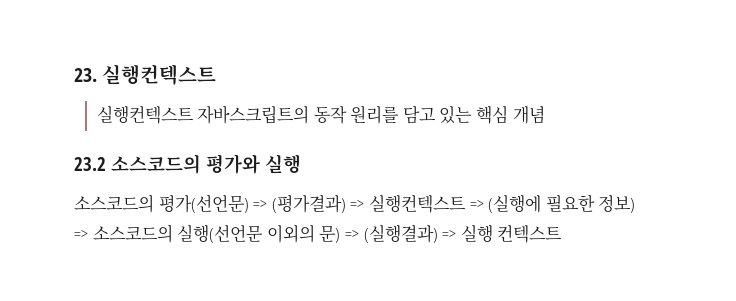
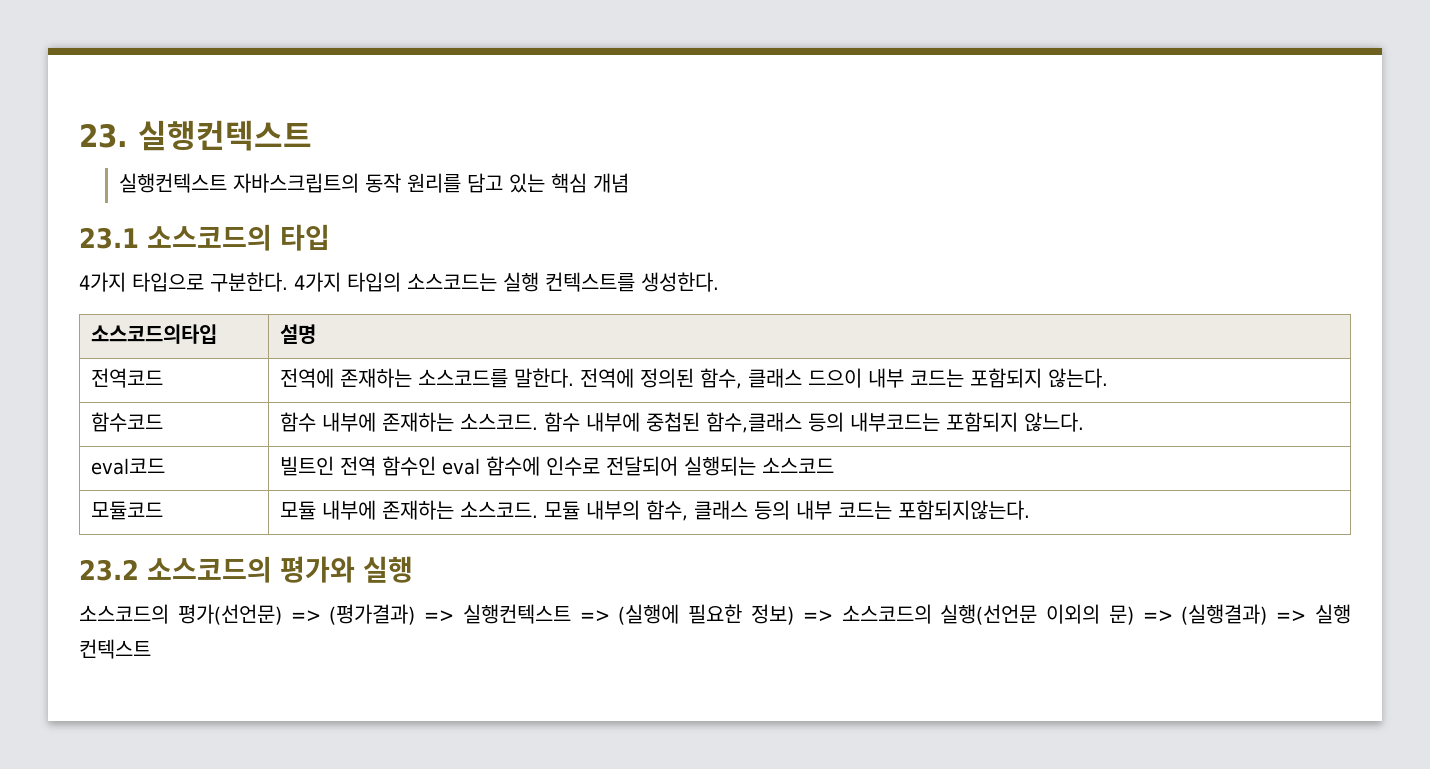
(545, 114) none -> [79,224,330,251] [79,272,719,292] [91,324,218,344] [280,324,317,344] [91,368,164,388] [280,368,1109,389] [91,412,164,432] [280,412,1085,433] [91,458,166,475] [280,456,835,476] [91,501,164,520] [280,500,1031,521] // 23.1 소스코드의 타입 // 4가지 타입으로 구분한다. 4가지 타입의 소스코드는 실행 컨텍스트를 생성한다. // 소스코드의타입 | 설명 // 전역코드 | 전역에 존재하는 소스코드를 말한다. 전역에 정의된 함수, 클래스 드으이 내부 코드는 포함되지 않는다. // 함수코드 | 함수 내부에 존재하는 소스코드. 함수 내부에 중첩된 함수,클래스 등의 내부코드는 포함되지 않느다. // eval코드 | 빌트인 전역 함수인 eval 함수에 인수로 전달되어 실행되는 소스코드 // 모듈코드 | 모듈 내부에 존재하는 소스코드. 모듈 내부의 함수, 클래스 등의 내부 코드는 포함되지않는다.

